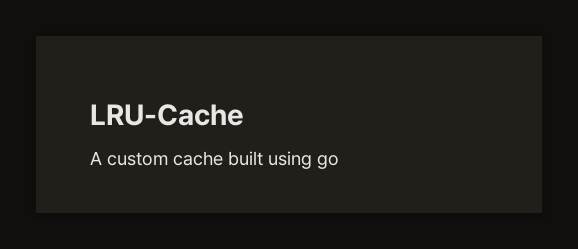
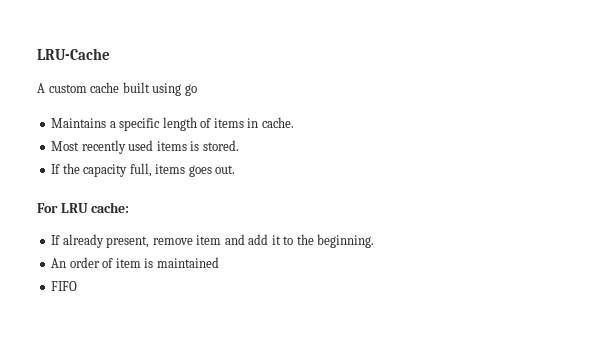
(339, 162) none -> [51,117,294,131] [51,140,239,154] [51,163,236,177] [37,202,130,213] [51,234,375,248] [51,257,219,268] [51,281,78,291] // Maintains a specific length of items in cache. // Most recently used items is stored. // If the capacity full, items goes out. // For LRU cache: // If already present, remove item and add it to the beginning. // An order of item is maintained // FIFO

